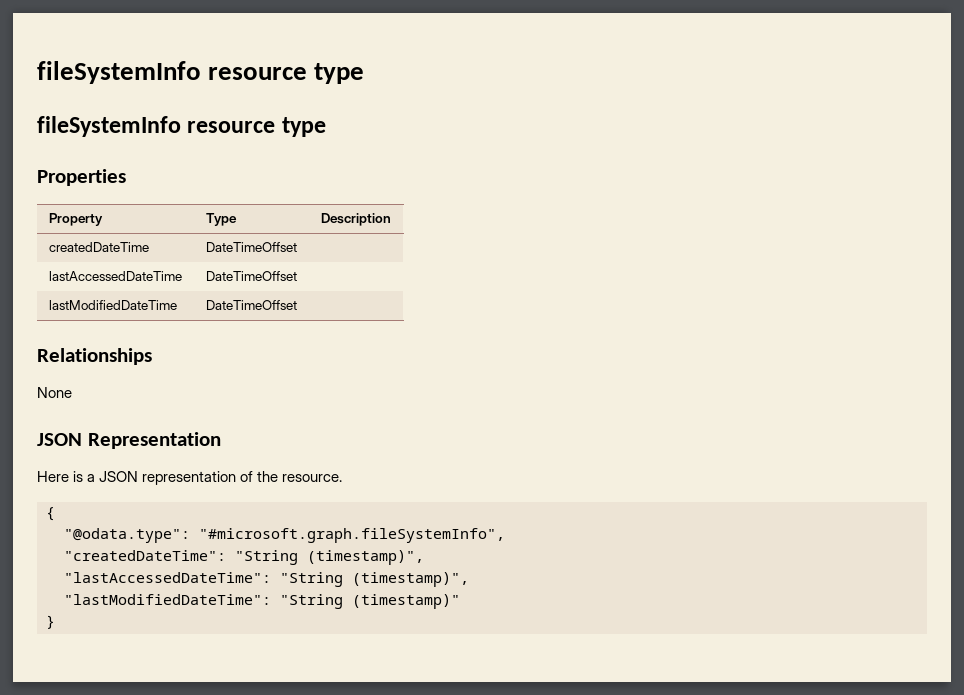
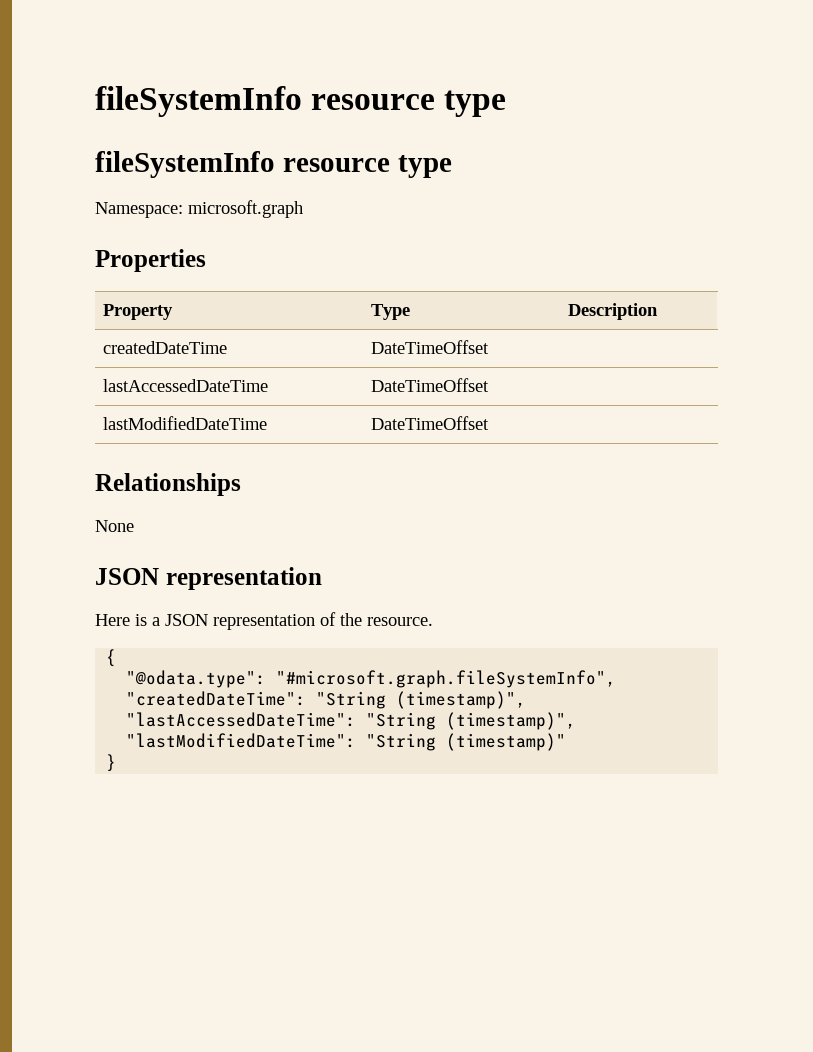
(326, 127) none -> [95,200,303,218] // Namespace: microsoft.graph
[87,432,221,449] Representation -> [165,567,322,590] representation

